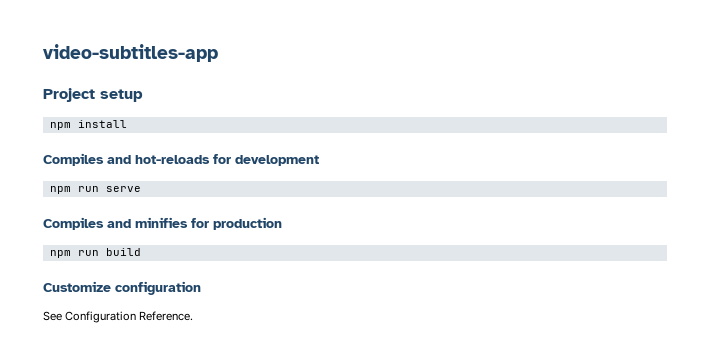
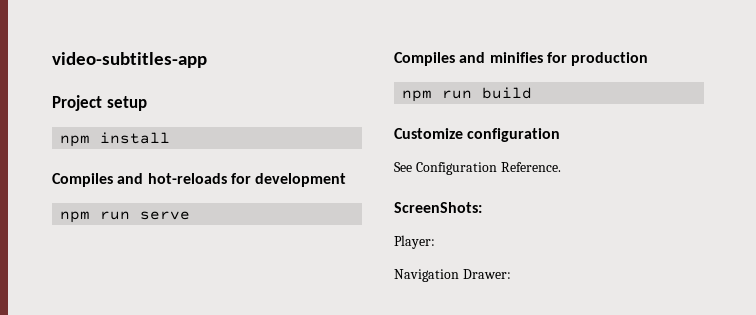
(194, 316) none -> [394,202,482,213] [394,235,435,249] [394,269,511,282] // ScreenShots: // Player: // Navigation Drawer:

